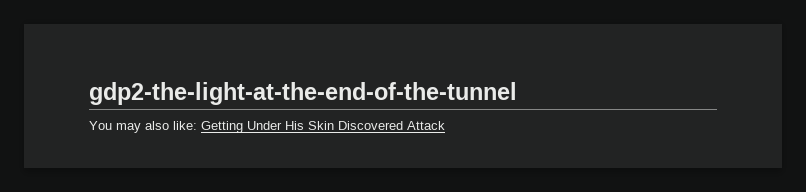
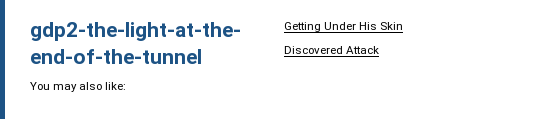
(197, 125) none -> (127, 86) //
(334, 125) none -> (404, 26) //

